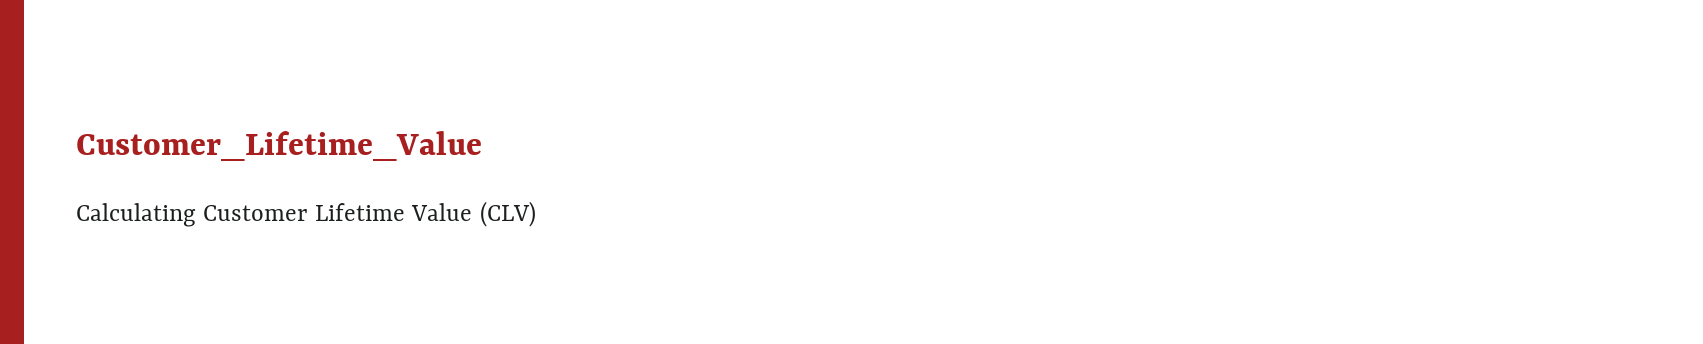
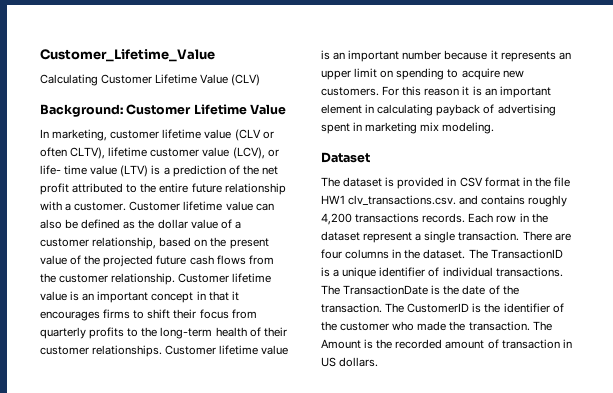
(536, 214) none -> [40,104,287,117] [40,129,274,141] [40,147,279,159] [40,165,278,177] [40,183,286,195] [40,201,274,211] [40,219,241,229] [40,237,269,249] [40,255,274,267] [40,273,272,285] [40,291,239,303] [40,309,257,321] [40,327,287,339] [40,345,289,357] [321,50,571,62] [321,68,524,80] [321,86,551,98] [321,104,556,116] [321,122,495,134] [321,152,370,163] [321,177,570,189] [321,195,568,207] [321,213,548,225] [321,231,571,243] [321,249,563,259] [321,267,563,279] [321,285,519,295] [321,303,564,313] [321,321,552,331] [321,339,572,349] [321,357,379,367] // Background: Customer Lifetime Value // In marketing, customer lifetime value (CLV or often CLTV), lifetime customer value (LCV), or life- time value (LTV) is a prediction of the net profit attributed to the entire future relationship with a customer. Customer lifetime value can also be defined as the dollar value of a customer relationship, based on the present value of the projected future cash flows from the customer relationship. Customer lifetime value is an important concept in that it encourages firms to shift their focus from quarterly profits to the long-term health of their customer relationships. Customer lifetime value is an important number because it represents an upper limit on spending to acquire new customers. For this reason it is an important element in calculating payback of advertising spent in marketing mix modeling. // Dataset // The dataset is provided in CSV format in the file HW1 clv_transactions.csv. and contains roughly 4,200 transactions records. Each row in the dataset represent a single transaction. There are four columns in the dataset. The TransactionID is a unique identifier of individual transactions. The TransactionDate is the date of the transaction. The CustomerID is the identifier of the customer who made the transaction. The Amount is the recorded amount of transaction in US dollars.

